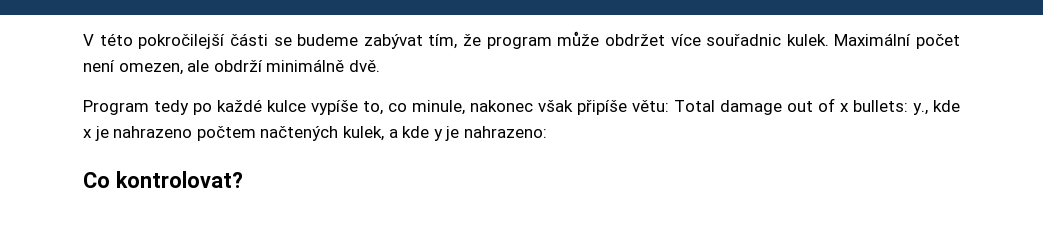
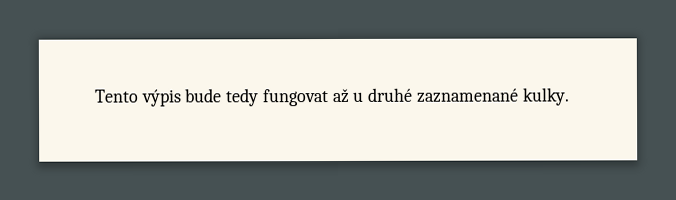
[83,31,960,49] [83,59,380,75] [83,98,960,115] [83,126,547,141] [83,171,243,188] V této pokročilejší části se budeme zabývat tím, že program může obdržet více souřadnic kulek. Maximální počet není omezen, ale obdrží minimálně dvě. // Program tedy po každé kulce vypíše to, co minule, nakonec však připíše větu: Total damage out of x bullets: y., kde x je nahrazeno počtem načtených kulek, a kde y je nahrazeno: // Co kontrolovat? -> [94,87,570,107] Tento výpis bude tedy fungovat až u druhé zaznamenané kulky.

